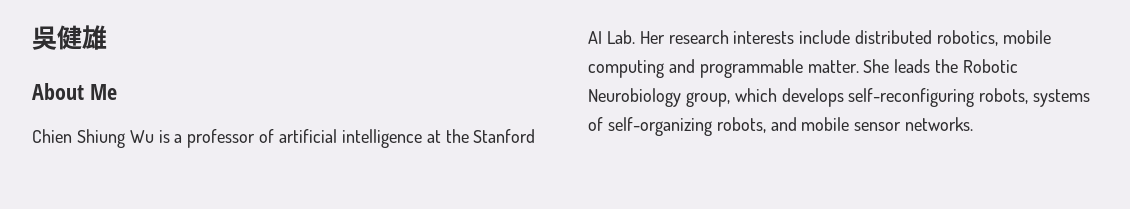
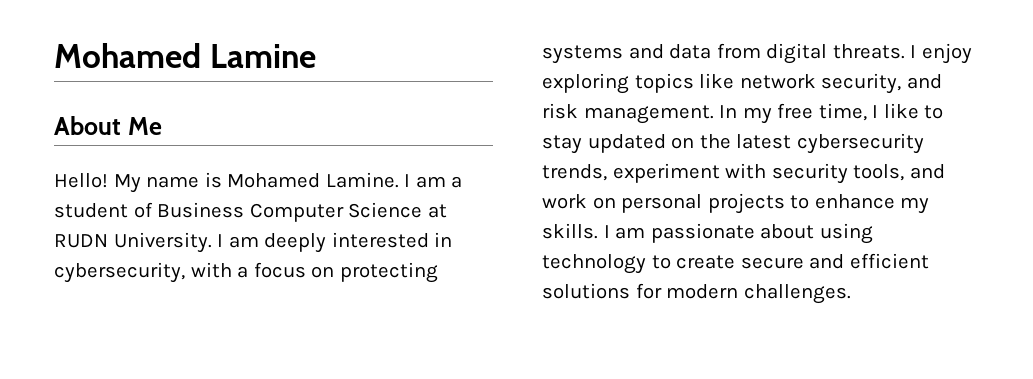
[32,25,107,50] 吳健雄 -> [54,43,317,68] Mohamed Lamine
[32,129,536,148] [588,30,1051,46] [588,59,1019,78] [588,88,1091,107] [588,117,974,136] Chien Shiung Wu is a professor of artificial intelligence at the Stanford AI Lab. Her research interests include distributed robotics, mobile computing and programmable matter. She leads the Robotic Neurobiology group, which develops self-reconfiguring robots, systems of self-organizing robots, and mobile sensor networks. -> [54,172,463,193] [54,202,447,222] [54,232,453,253] [54,262,438,283] [542,43,972,64] [542,73,942,94] [542,103,944,124] [542,133,924,154] [542,163,945,184] [542,193,930,214] [542,223,873,244] [542,253,929,274] [542,283,851,304] Hello! My name is Mohamed Lamine. I am a student of Business Computer Science at RUDN University. I am deeply interested in cybersecurity, with a focus on protecting systems and data from digital threats. I enjoy exploring topics like network security, and risk management. In my free time, I like to stay updated on the latest cybersecurity trends, experiment with security tools, and work on personal projects to enhance my skills. I am passionate about using technology to create secure and efficient solutions for modern challenges.

